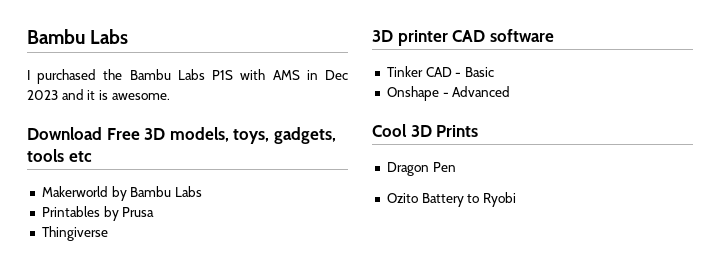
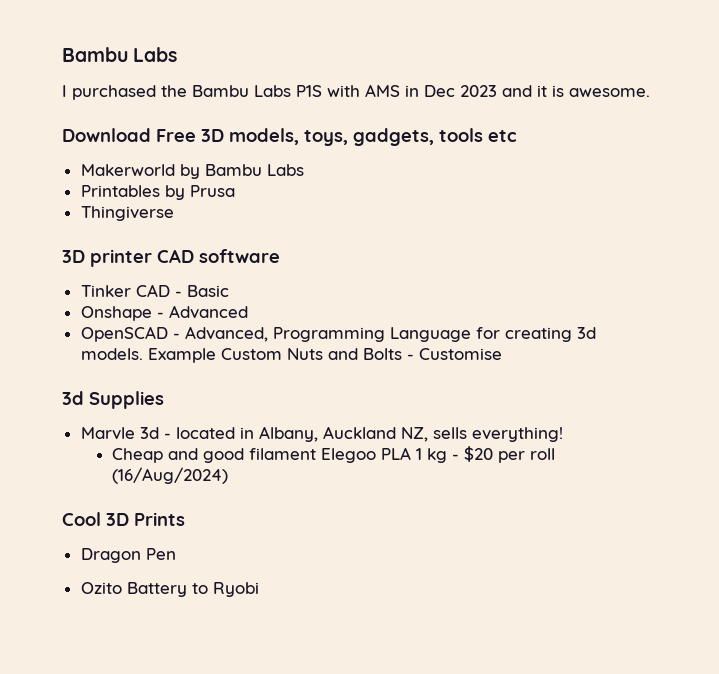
(511, 91) none -> [80,326,596,342] [80,348,502,363] [62,391,164,409] [80,426,563,442] [112,446,556,463] [112,467,229,484] // OpenSCAD - Advanced, Programming Language for creating 3d models. Example Custom Nuts and Bolts - Customise // 3d Supplies // Marvle 3d - located in Albany, Auckland NZ, sells everything! // Cheap and good filament Elegoo PLA 1 kg - $20 per roll (16/Aug/2024)

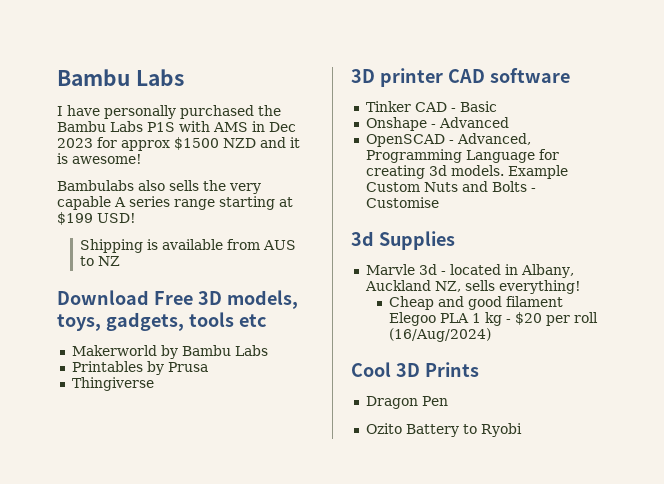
(67, 91) none -> [67,105,176,119] have personally
[502,85,650,97] and it is awesome. -> [97,137,300,151] [57,153,142,164] [57,180,261,194] [57,196,293,210] [57,212,136,225] [79,239,296,253] [79,256,120,266] for approx $1500 NZD and it is awesome! // Bambulabs also sells the very capable A series range starting at $199 USD! // Shipping is available from AUS to NZ

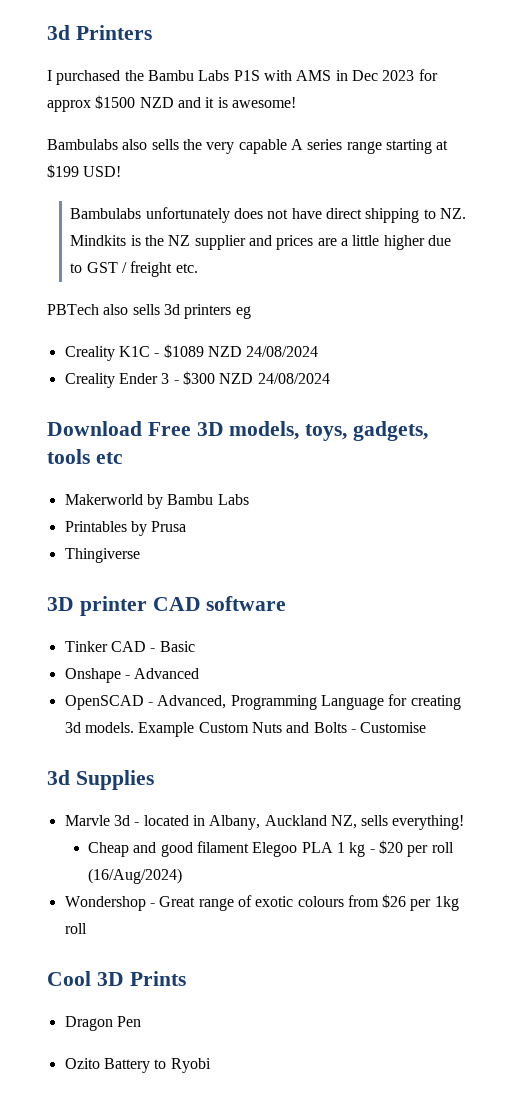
[57,69,184,86] [57,105,176,119] Bambu Labs // I have personally -> [47,25,152,40] [47,70,52,81] 3d Printers // I
[79,239,296,253] [79,256,120,266] Shipping is available from AUS to NZ -> [70,207,466,223] [70,235,451,250] [70,261,198,277] [47,304,251,319] [64,344,319,361] [64,371,330,388] Bambulabs unfortunately does not have direct shipping to NZ. Mindkits is the NZ supplier and prices are a little higher due to GST / freight etc. // PBTech also sells 3d printers eg // Creality K1C - $1089 NZD 24/08/2024 // Creality Ender 3 - $300 NZD 24/08/2024
(491, 335) none -> [64,894,459,911] [64,923,87,934] // Wondershop - Great range of exotic colours from $26 per 1kg roll

